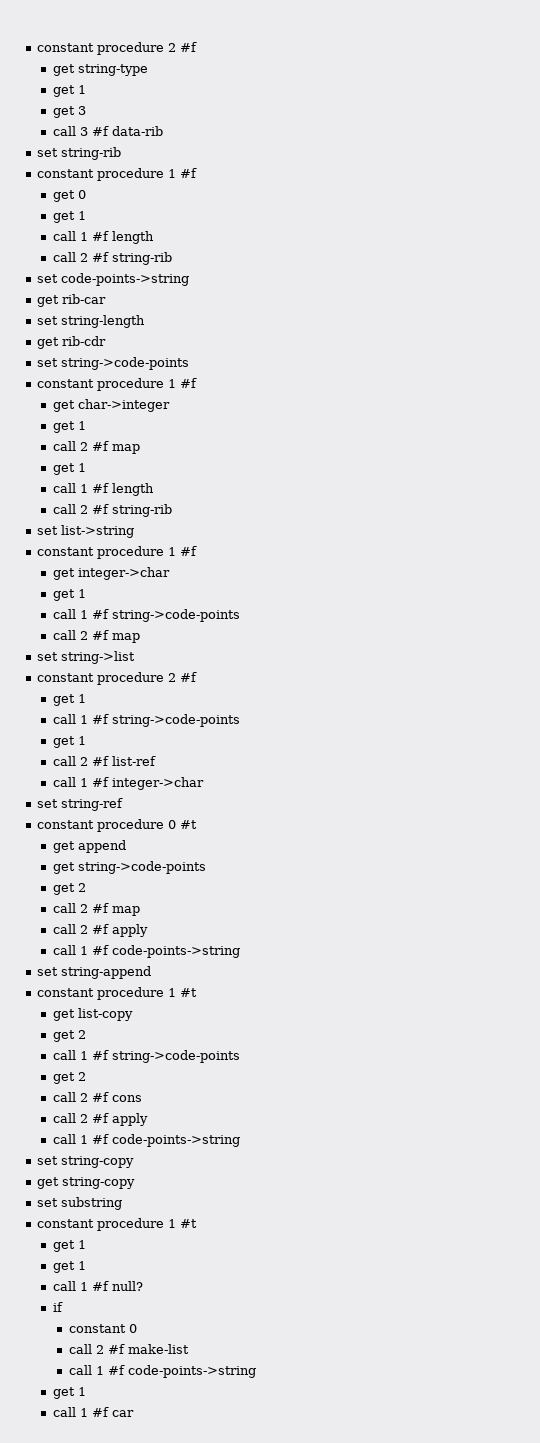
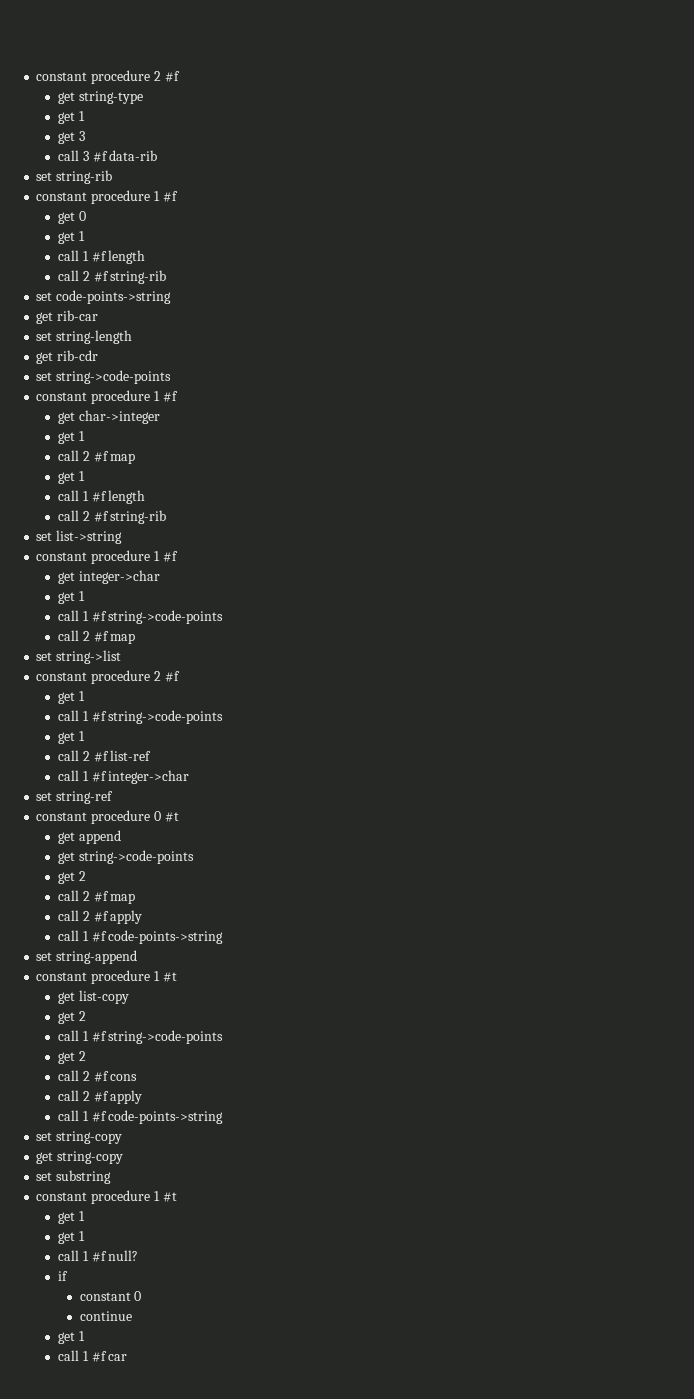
[68,1344,189,1354] [68,1365,256,1378] call 2 #f make-list // call 1 #f code-points->string -> [79,1311,132,1321] continue

